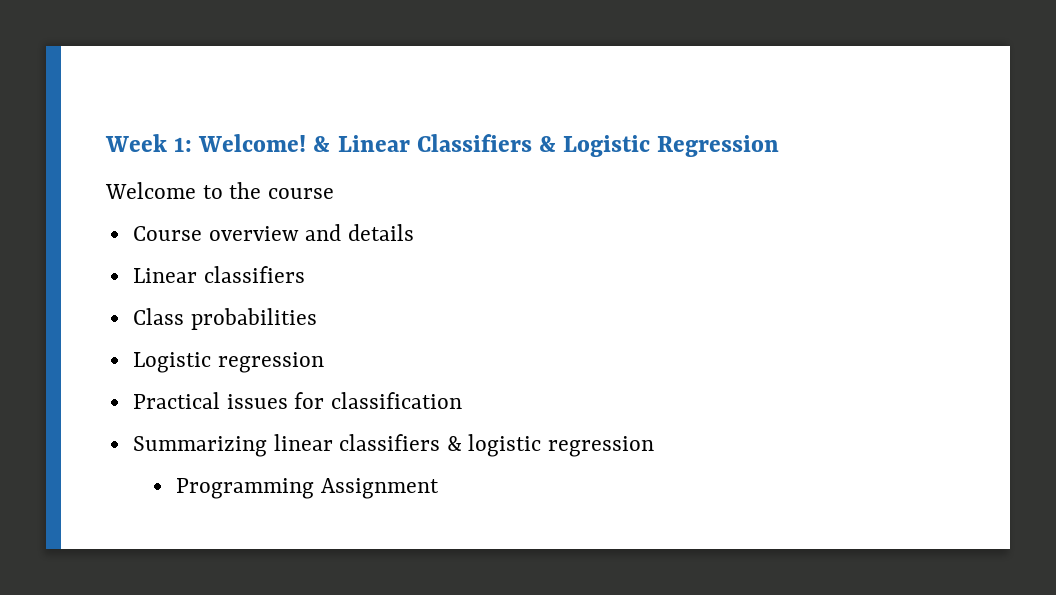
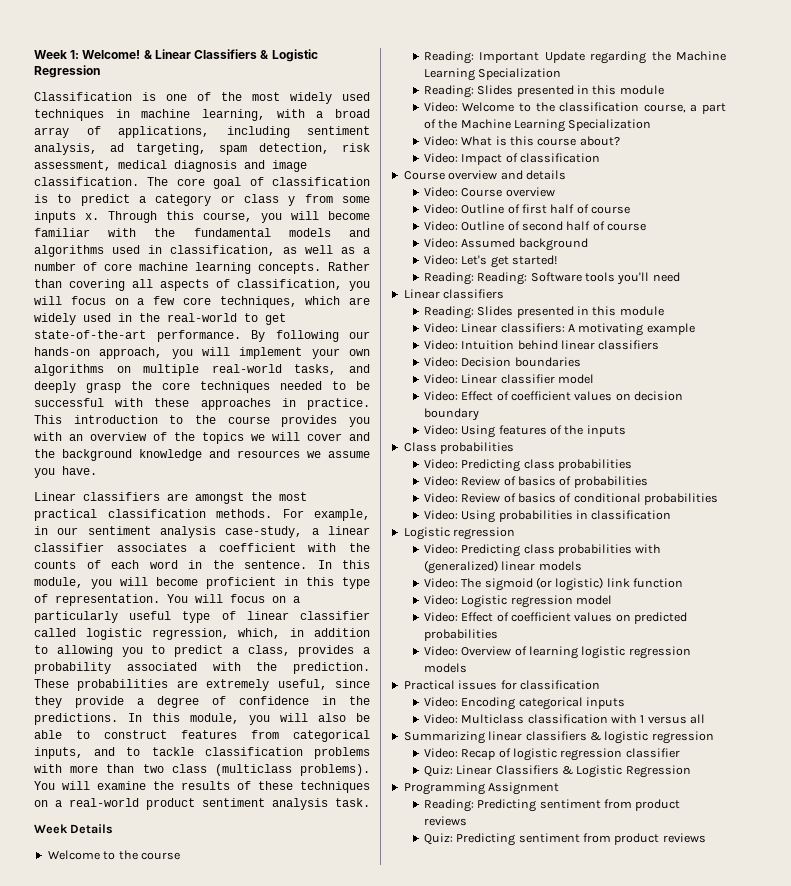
[105,182,334,199] [132,224,414,241] [132,266,305,283] [132,308,317,330] [132,352,324,373] [132,392,462,409] Welcome to the course // Course overview and details // Linear classifiers // Class probabilities // Logistic regression // Practical issues for classification -> [34,92,370,104] [34,109,370,121] [34,126,370,138] [34,143,370,155] [34,160,307,172] [34,177,370,189] [34,194,370,206] [34,211,370,223] [34,228,370,237] [34,245,370,257] [34,262,370,274] [34,279,370,291] [34,296,370,308] [34,313,286,325] [34,330,370,342] [34,347,370,359] [34,364,370,376] [34,381,370,393] [34,398,370,410] [34,415,370,427] [34,432,370,444] [34,449,370,461] [34,466,97,478] [34,492,307,504] [34,509,370,521] [34,526,370,538] [34,543,370,552] [34,560,370,569] [34,577,370,589] [34,594,300,606] [34,611,370,623] [34,628,370,640] [34,645,370,657] [34,662,370,674] [34,679,370,691] [34,696,370,708] [34,713,370,725] [34,730,370,742] [34,747,370,759] [34,764,370,776] [34,781,370,793] [34,798,370,810] [34,824,114,834] [47,850,180,860] [423,51,726,64] [423,68,562,81] [423,85,664,98] [423,102,726,114] [423,119,652,132] [423,136,620,146] [423,153,600,165] [403,170,566,180] [423,187,555,197] [423,204,631,214] [423,221,647,231] [423,238,588,251] [423,255,557,268] [423,272,680,285] [403,289,505,299] [423,306,664,319] [423,323,695,336] [423,340,660,350] [423,357,581,367] [423,374,594,384] [423,391,684,401] [423,408,479,421] [423,425,626,438] [403,442,515,454] [423,459,632,472] [423,476,648,488] [423,493,719,505] [423,510,672,523] [403,527,516,540] [423,544,662,557] [423,560,582,574] [423,577,684,591] [423,595,612,608] [423,612,688,624] [423,629,498,641] [423,646,691,659] [423,663,467,673] [403,680,600,690] [423,697,625,710] [423,714,706,724] Classification is one of the most widely used techniques in machine learning, with a broad array of applications, including sentiment analysis, ad targeting, spam detection, risk assessment, medical diagnosis and image classification. The core goal of classification is to predict a category or class y from some inputs x. Through this course, you will become familiar with the fundamental models and algorithms used in classification, as well as a number of core machine learning concepts. Rather than covering all aspects of classification, you will focus on a few core techniques, which are widely used in the real-world to get state-of-the-art performance. By following our hands-on approach, you will implement your own algorithms on multiple real-world tasks, and deeply grasp the core techniques needed to be successful with these approaches in practice. This introduction to the course provides you with an overview of the topics we will cover and the background knowledge and resources we assume you have. // Linear classifiers are amongst the most practical classification methods. For example, in our sentiment analysis case-study, a linear classifier associates a coefficient with the counts of each word in the sentence. In this module, you will become proficient in this type of representation. You will focus on a particularly useful type of linear classifier called logistic regression, which, in addition to allowing you to predict a class, provides a probability associated with the prediction. These probabilities are extremely useful, since they provide a degree of confidence in the predictions. In this module, you will also be able to construct features from categorical inputs, and to tackle classification problems with more than two class (multiclass problems). You will examine the results of these techniques on a real-world product sentiment analysis task. // Week Details // Welcome to the course // Reading: Important Update regarding the Machine Learning Specialization // Reading: Slides presented in this module // Video: Welcome to the classification course, a part of the Machine Learning Specialization // Video: What is this course about? // Video: Impact of classification // Course overview and details // Video: Course overview // Video: Outline of first half of course // Video: Outline of second half of course // Video: Assumed background // Video: Let's get started! // Reading: Reading: Software tools you'll need // Linear classifiers // Reading: Slides presented in this module // Video: Linear classifiers: A motivating example // Video: Intuition behind linear classifiers // Video: Decision boundaries // Video: Linear classifier model // Video: Effect of coefficient values on decision boundary // Video: Using features of the inputs // Class probabilities // Video: Predicting class probabilities // Video: Review of basics of probabilities // Video: Review of basics of conditional probabilities // Video: Using probabilities in classification // Logistic regression // Video: Predicting class probabilities with (generalized) linear models // Video: The sigmoid (or logistic) link function // Video: Logistic regression model // Video: Effect of coefficient values on predicted probabilities // Video: Overview of learning logistic regression models // Practical issues for classification // Video: Encoding categorical inputs // Video: Multiclass classification with 1 versus all
[176,478,440,499] Programming Assignment -> [423,748,680,761] [423,765,691,778] [403,782,560,795] [423,799,681,812] [423,816,467,826] [423,833,706,846] Video: Recap of logistic regression classifier // Quiz: Linear Classifiers & Logistic Regression // Programming Assignment // Reading: Predicting sentiment from product reviews // Quiz: Predicting sentiment from product reviews

